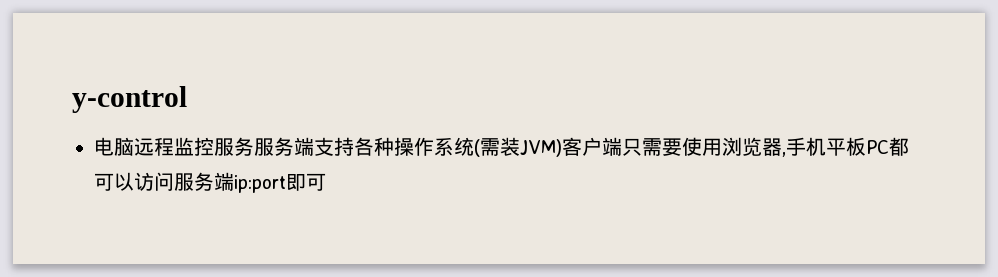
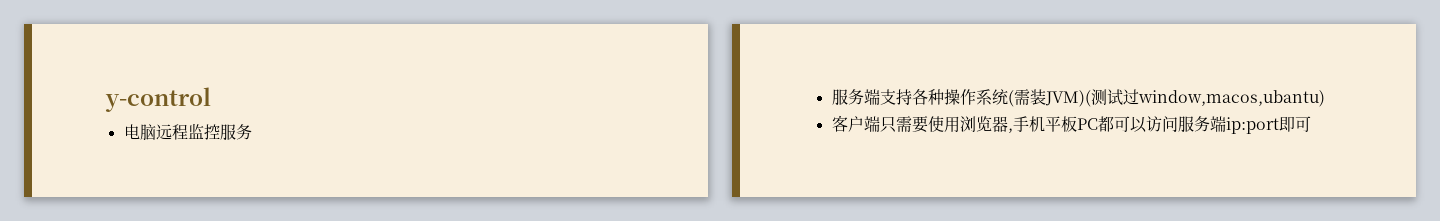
(254, 146) none -> (252, 132) //
[520,139,562,157] JVM) -> [1044,89,1325,107] JVM)(测试过window,macos,ubantu) //

